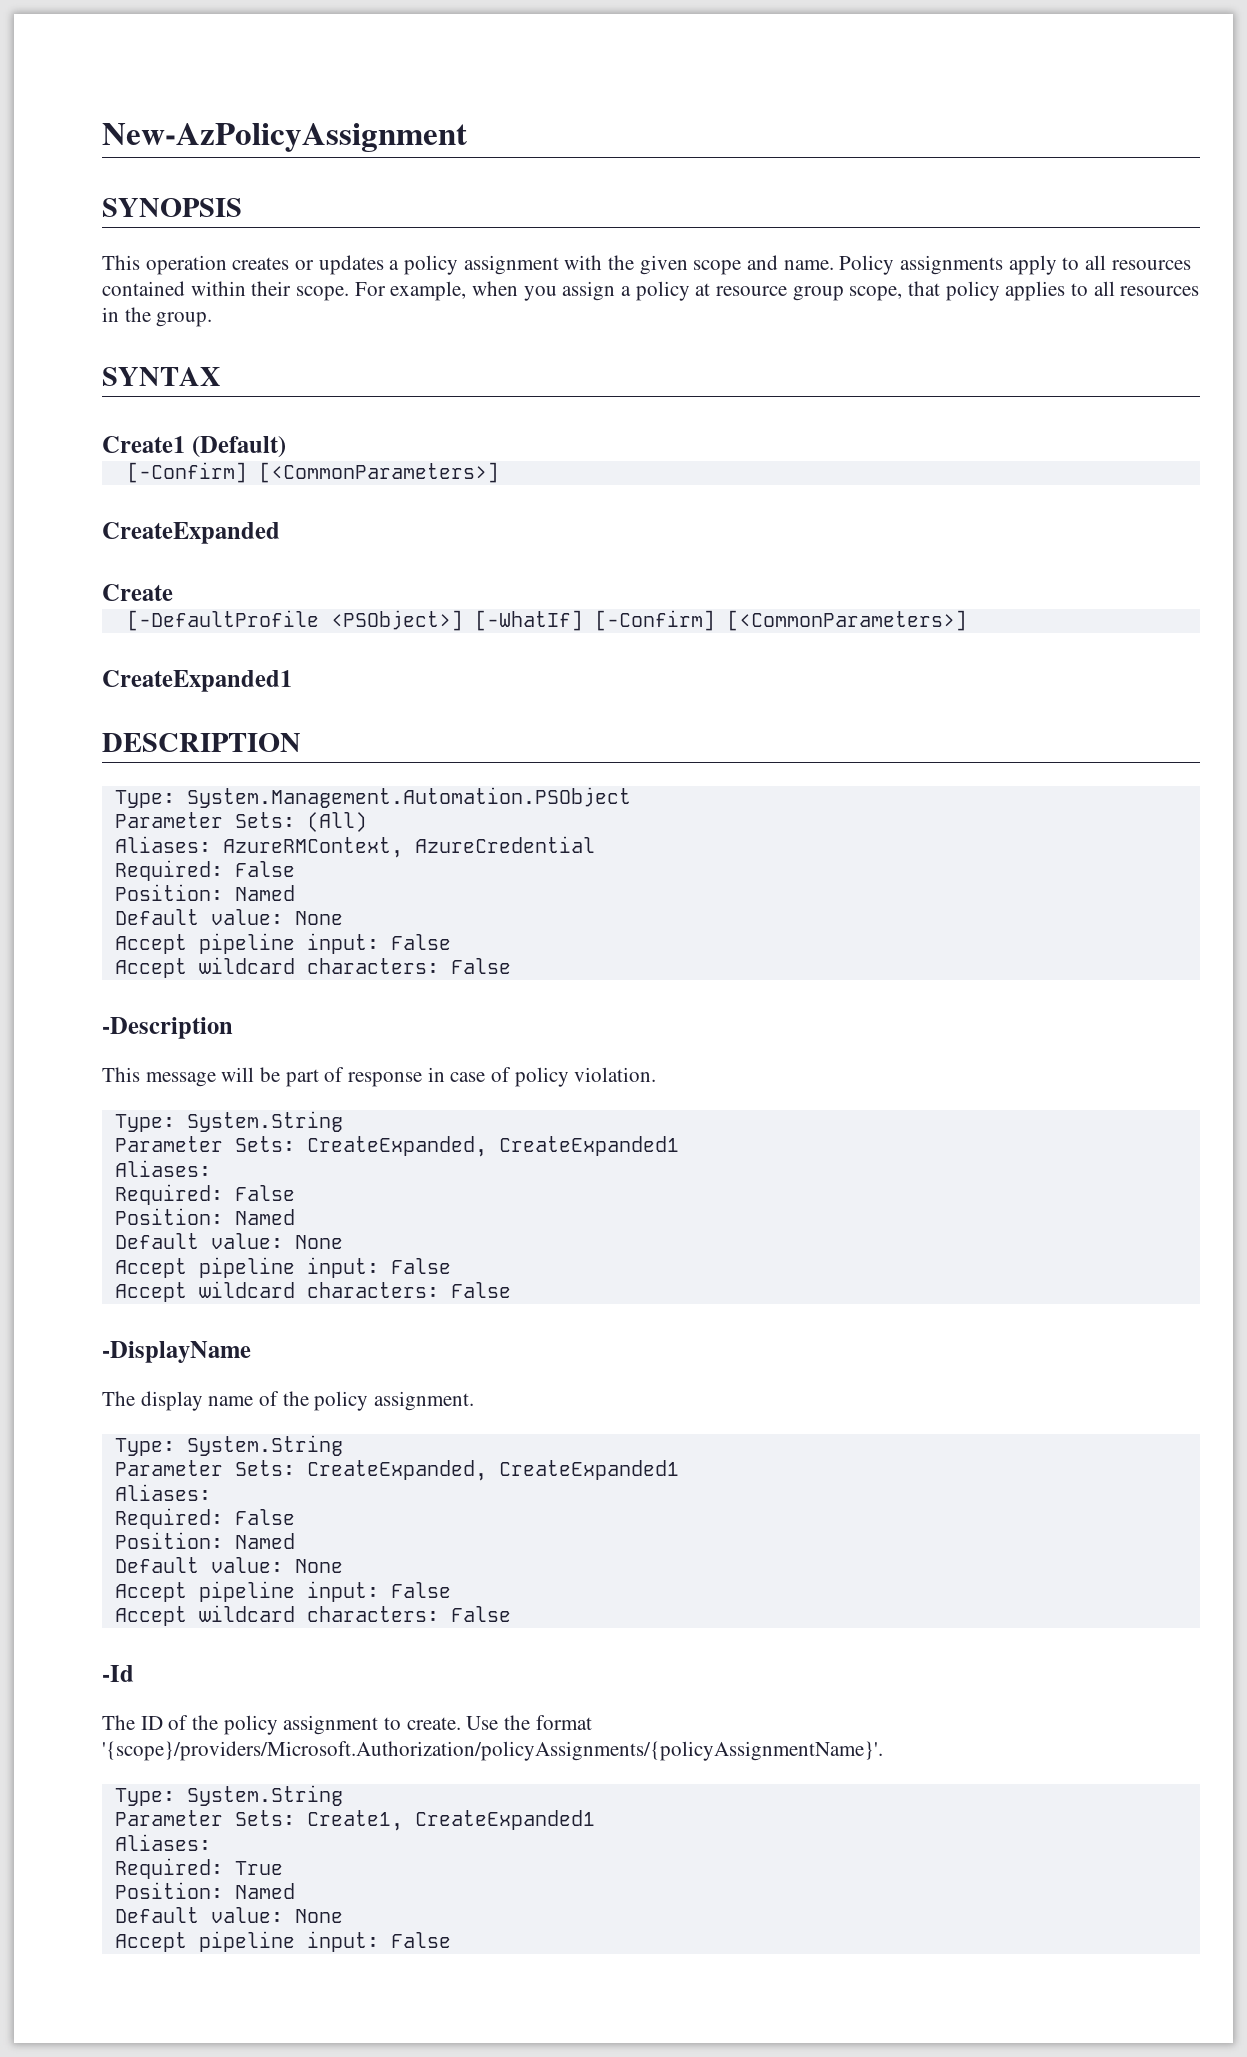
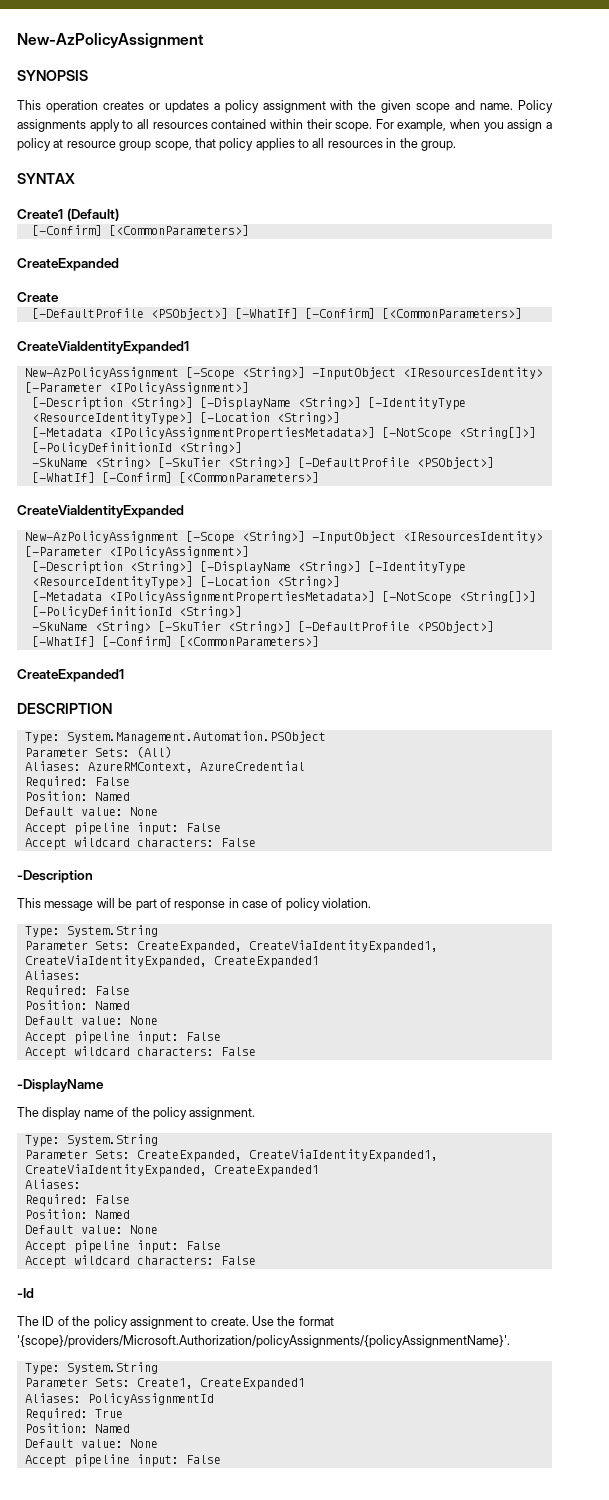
(967, 620) none -> [17,341,189,354] [24,367,543,380] [24,382,249,394] [31,397,466,410] [31,412,340,425] [31,427,536,440] [31,442,242,454] [31,457,494,469] [31,472,319,483] [17,505,184,518] [24,531,543,544] [24,546,249,558] [31,561,466,574] [31,576,340,589] [31,591,536,604] [31,606,242,618] [31,621,494,633] [31,636,319,647] // CreateViaIdentityExpanded1 // New-AzPolicyAssignment [-Scope <String>] -InputObject <IResourcesIdentity> [-Parameter <IPolicyAssignment>] // [-Description <String>] [-DisplayName <String>] [-IdentityType <ResourceIdentityType>] [-Location <String>] // [-Metadata <IPolicyAssignmentPropertiesMetadata>] [-NotScope <String[]>] [-PolicyDefinitionId <String>] // -SkuName <String> [-SkuTier <String>] [-DefaultProfile <PSObject>] [-WhatIf] [-Confirm] [<CommonParameters>] // CreateViaIdentityExpanded // New-AzPolicyAssignment [-Scope <String>] -InputObject <IResourcesIdentity> [-Parameter <IPolicyAssignment>] // [-Description <String>] [-DisplayName <String>] [-IdentityType <ResourceIdentityType>] [-Location <String>] // [-Metadata <IPolicyAssignmentPropertiesMetadata>] [-NotScope <String[]>] [-PolicyDefinitionId <String>] // -SkuName <String> [-SkuTier <String>] [-DefaultProfile <PSObject>] [-WhatIf] [-Confirm] [<CommonParameters>]
(487, 1146) none -> [248,940,438,953] [24,955,207,968] CreateViaIdentityExpanded1, CreateViaIdentityExpanded,
(487, 1470) none -> [248,1149,438,1162] [24,1164,207,1177] CreateViaIdentityExpanded1, CreateViaIdentityExpanded,
(211, 1842) none -> [87,1393,214,1405] PolicyAssignmentId

